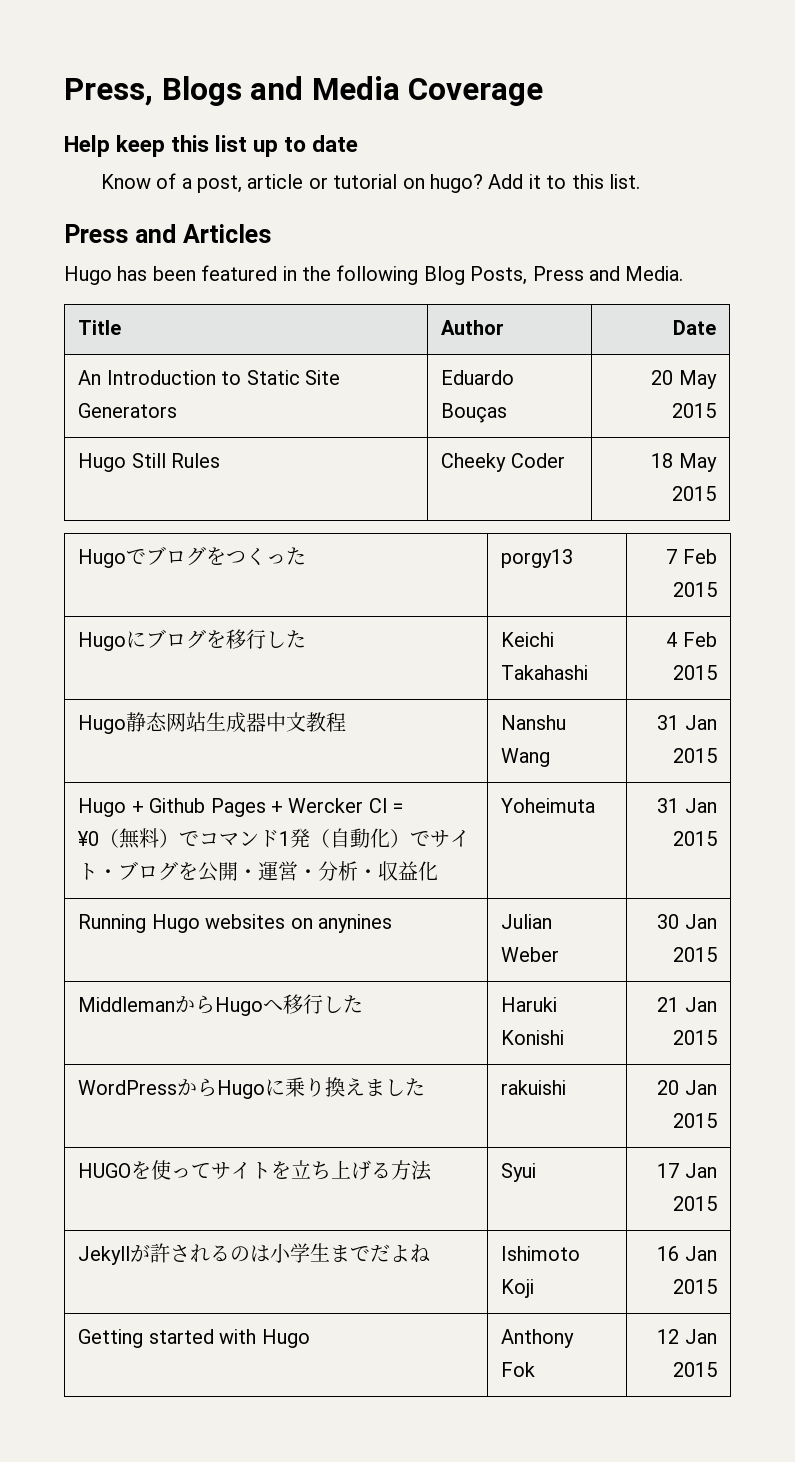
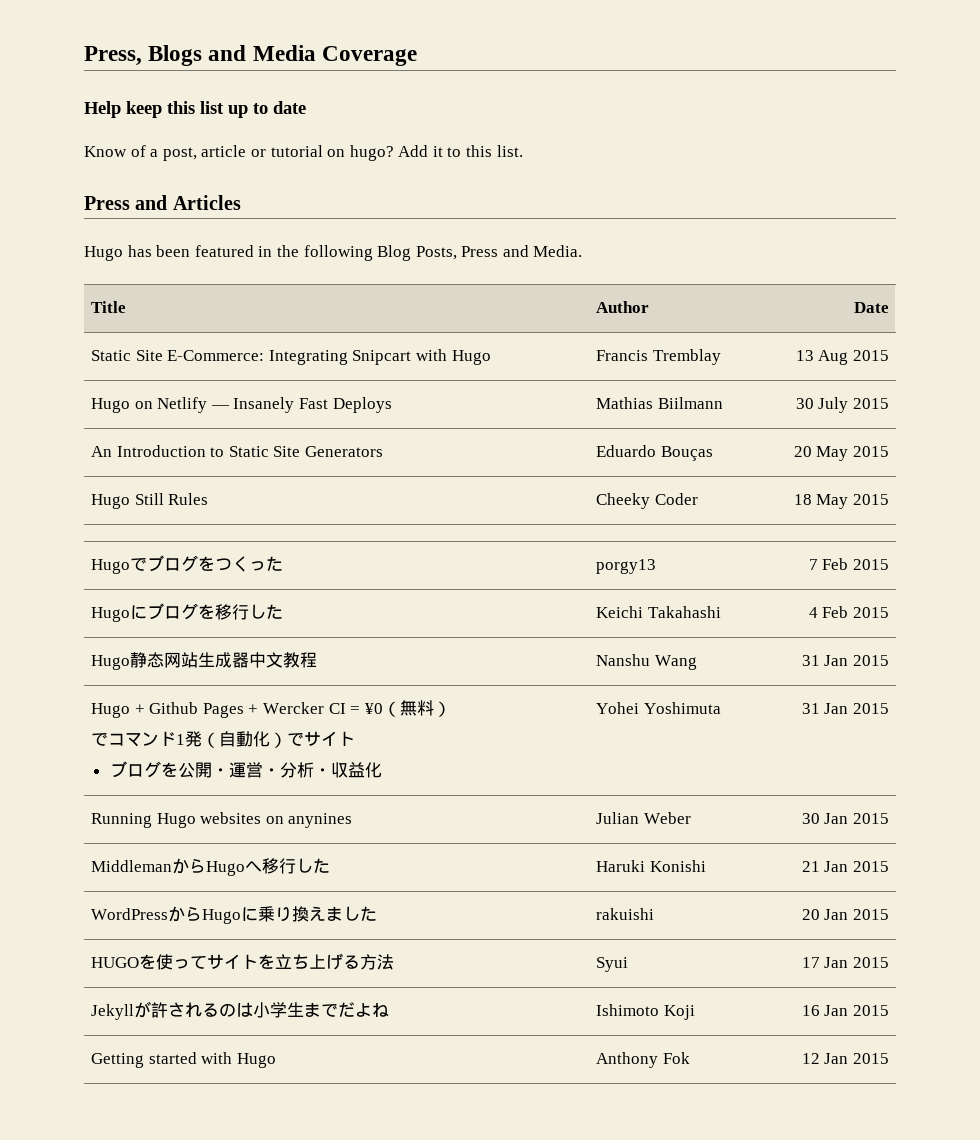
(716, 327) none -> [91,349,491,365] [596,349,721,365] [795,350,889,365] [91,397,392,413] [596,397,723,409] [795,397,889,413] // Static Site E-Commerce: Integrating Snipcart with Hugo | Francis Tremblay | 13 Aug 2015 // Hugo on Netlify — Insanely Fast Deploys | Mathias Biilmann | 30 July 2015
(404, 808) // -> (361, 710) none
(180, 838) none -> (451, 709) //
[98,869,119,879] ・ -> (356, 738) //
[501,798,596,813] Yoheimuta -> [596,702,721,714] Yohei Yoshimuta

